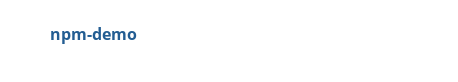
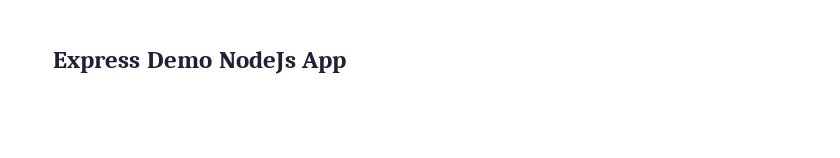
[50,27,137,44] npm-demo -> [53,51,347,74] Express Demo NodeJs App

